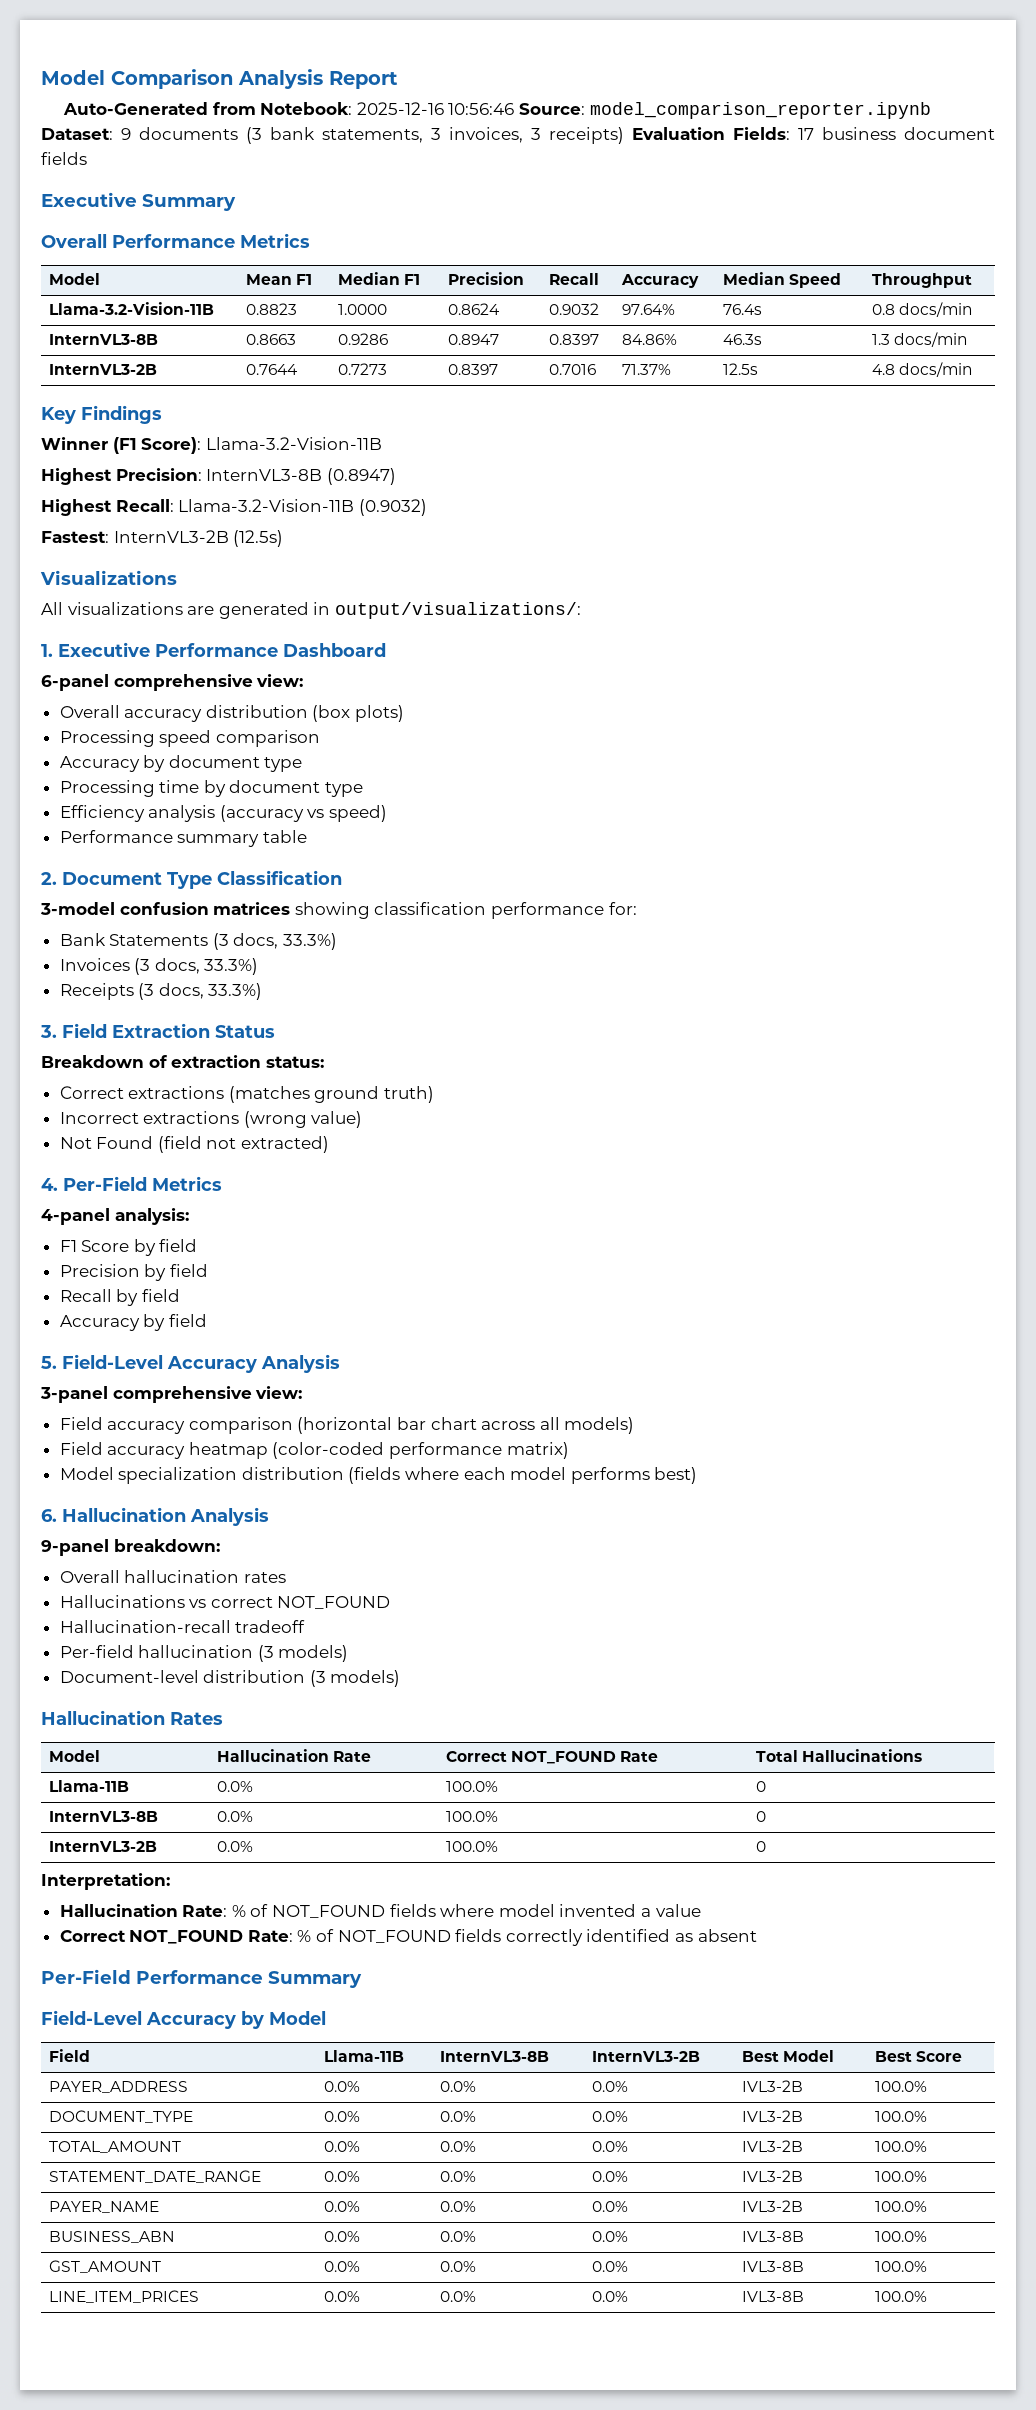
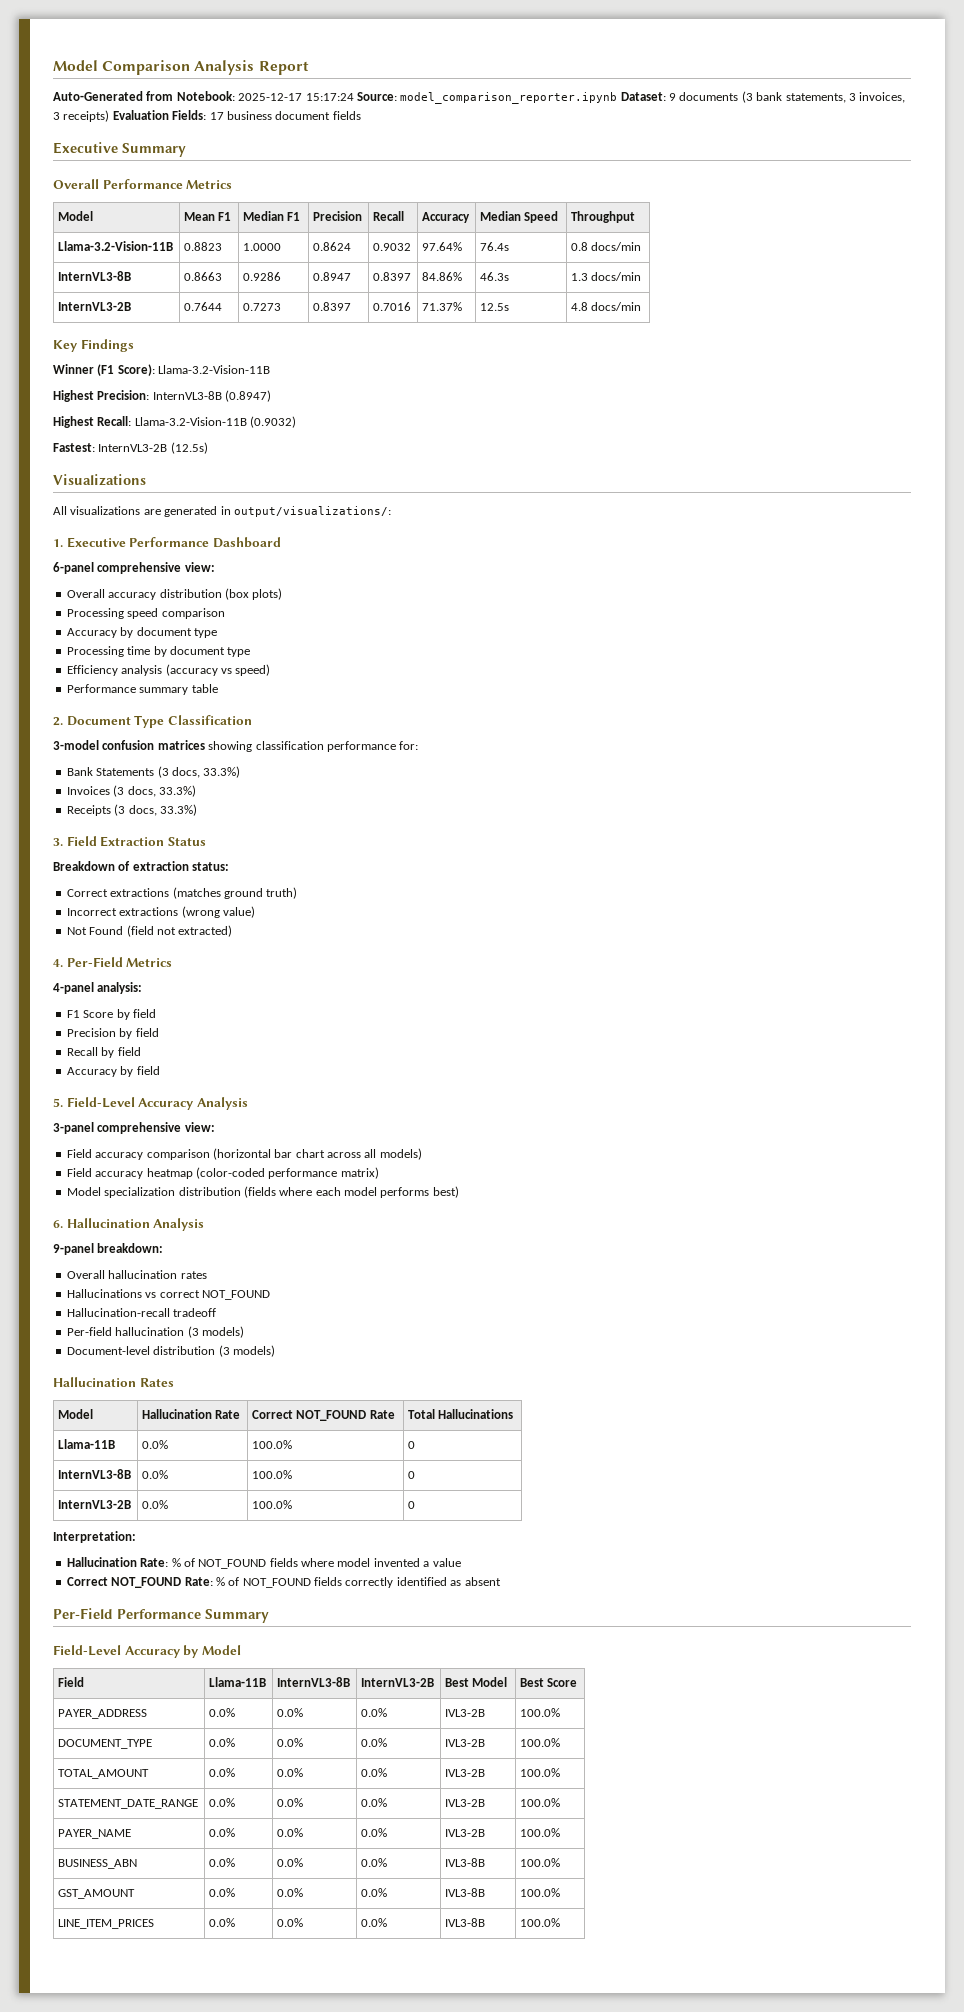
[356,102,515,115] 2025-12-16 10:56:46 -> [238,93,354,101] 2025-12-17 15:17:24

